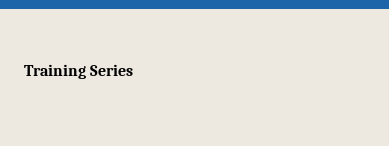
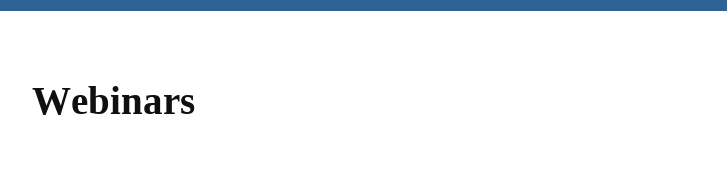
[24,64,134,79] Training Series -> [32,86,195,115] Webinars

